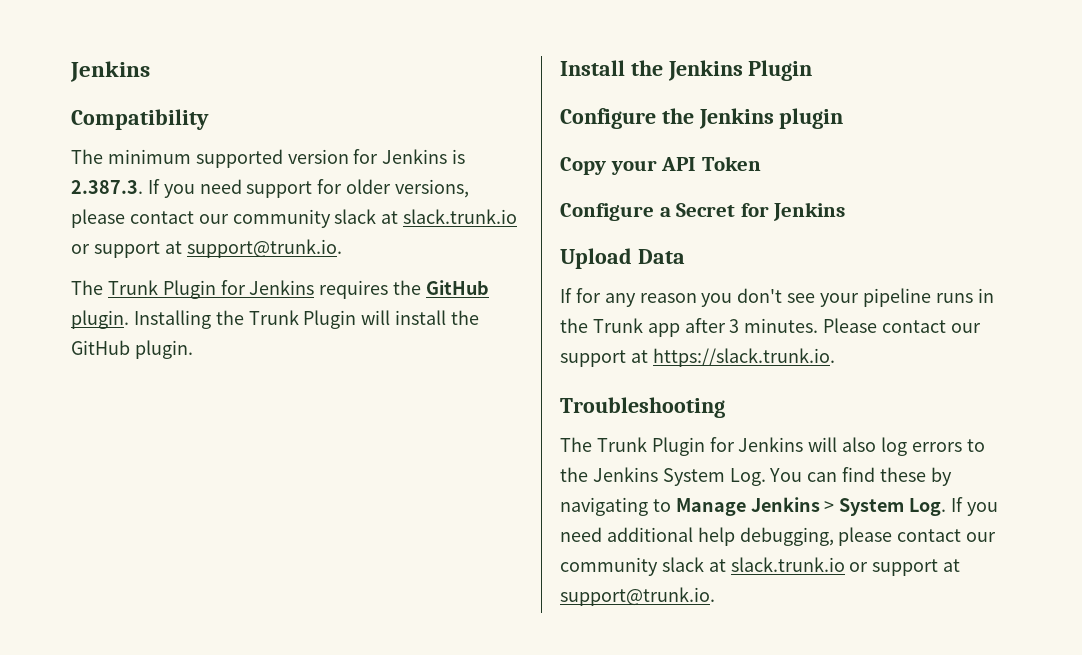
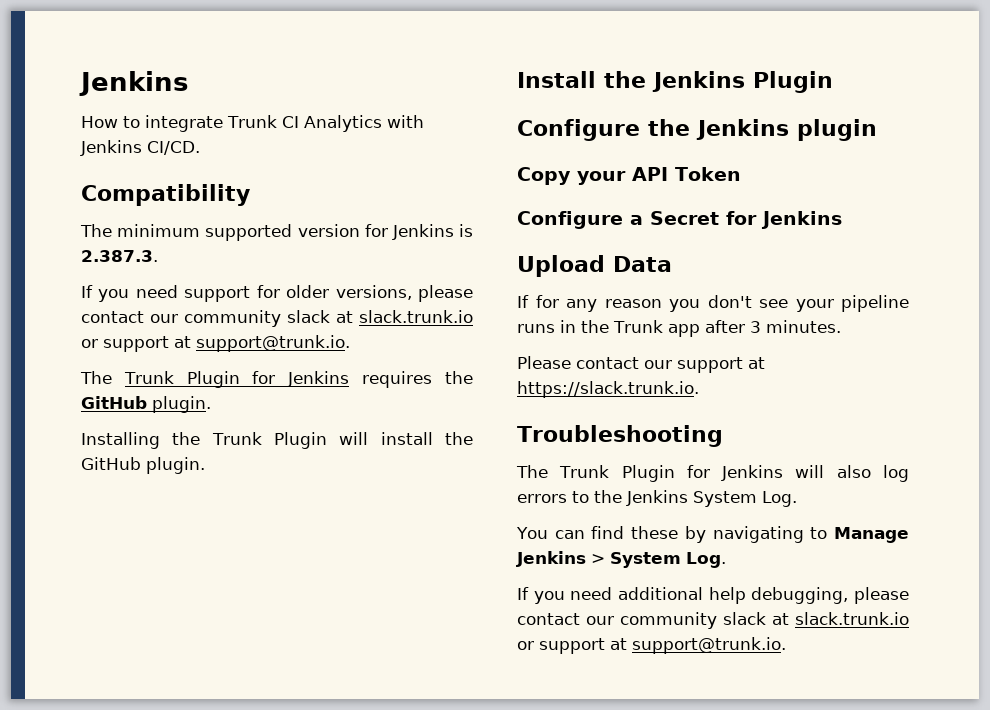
[70,61,150,82] Jenkins -> [79,71,188,96] [81,115,424,132] [80,140,200,156] Jenkins // How to integrate Trunk CI Analytics with Jenkins CI/CD.
(143, 187) none -> (158, 256) //
(129, 319) none -> (211, 404) //
(819, 325) none -> (841, 326) //
(766, 477) none -> (797, 499) //
(947, 507) none -> (726, 560) //

